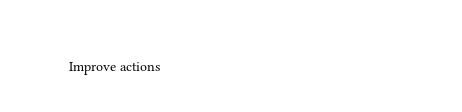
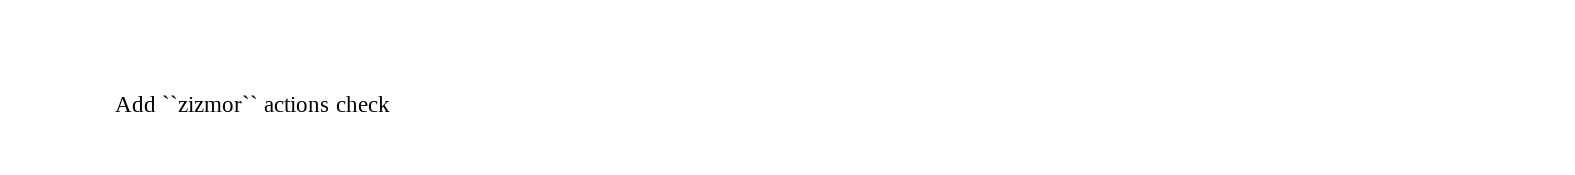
[69,62,160,75] Improve actions -> [115,95,390,112] Add ``zizmor`` actions check

